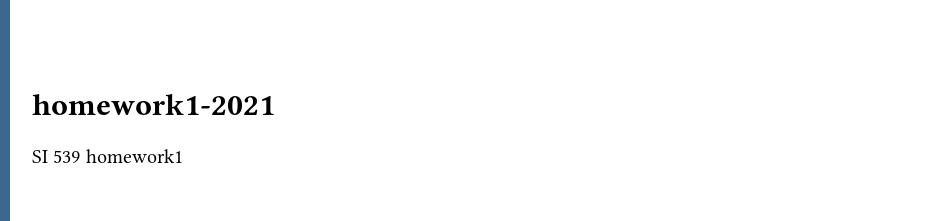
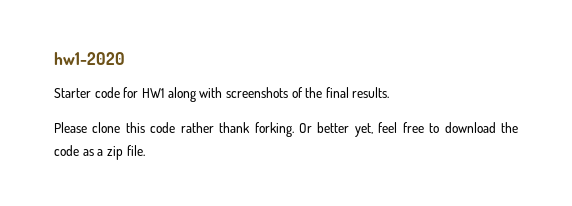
[32,94,275,115] [32,149,183,163] homework1-2021 // SI 539 homework1 -> [54,52,125,65] [54,87,390,102] [54,122,519,137] [54,145,145,160] hw1-2020 // Starter code for HW1 along with screenshots of the final results. // Please clone this code rather thank forking. Or better yet, feel free to download the code as a zip file.

